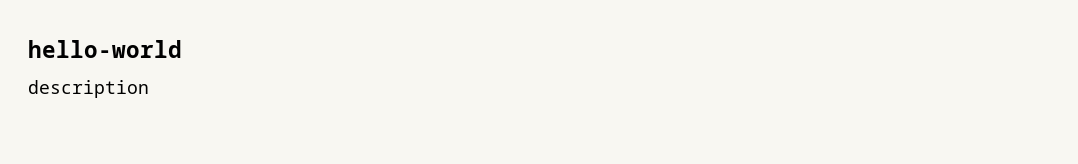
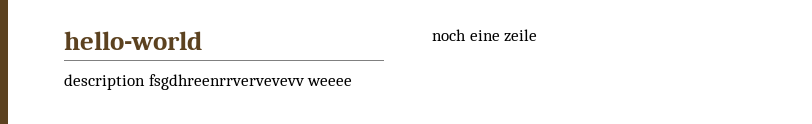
(149, 89) none -> [148,74,353,90] [432,29,538,42] fsgdhreenrrvervevevv weeee noch eine zeile

